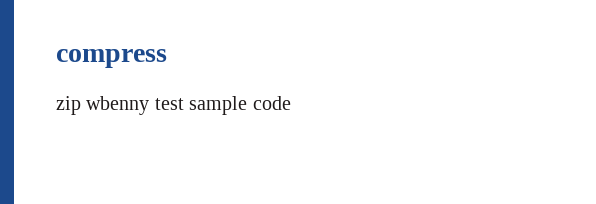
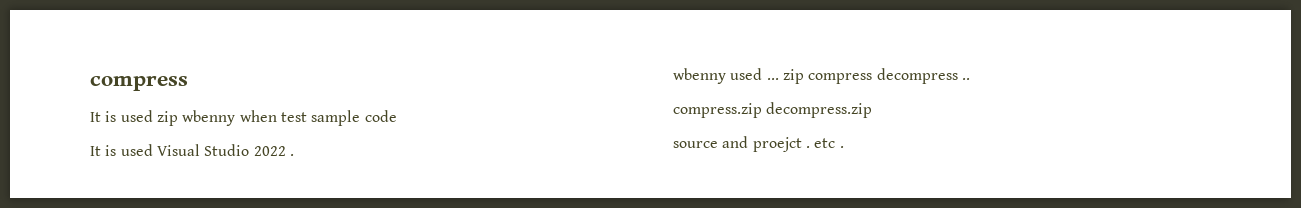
(167, 58) none -> [90,110,153,122] It is used
(150, 105) none -> [239,110,277,122] when
(291, 103) none -> [90,144,294,156] [673,68,970,84] [673,102,873,118] [673,136,844,152] // It is used Visual Studio 2022 . // wbenny used ... zip compress decompress .. // compress.zip decompress.zip // source and proejct . etc .

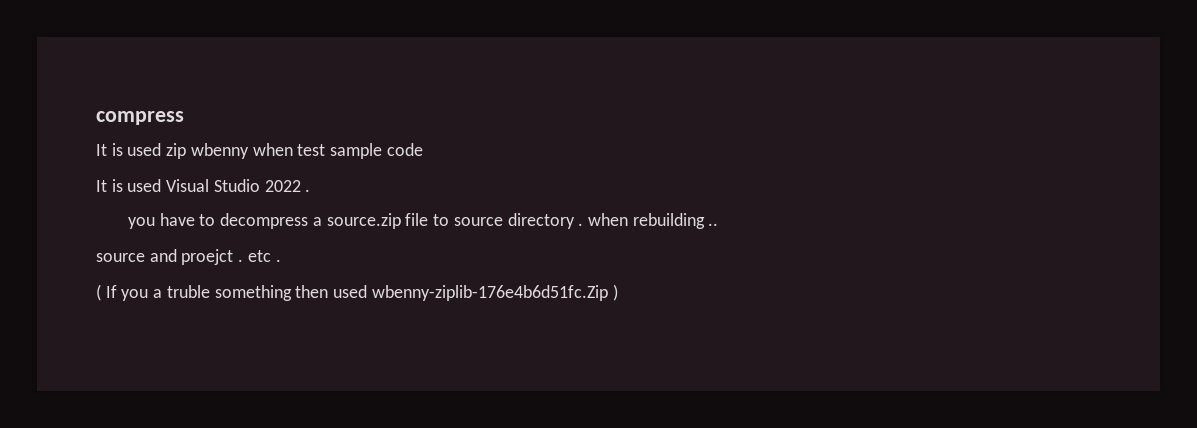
[673,68,958,84] wbenny used ... zip compress decompress -> [127,213,705,229] you have to decompress a source.zip file to source directory . when rebuilding
[673,102,873,118] // compress.zip decompress.zip -> (719, 224) none
(844, 147) none -> [96,284,618,301] // ( If you a truble something then used wbenny-ziplib-176e4b6d51fc.Zip )

